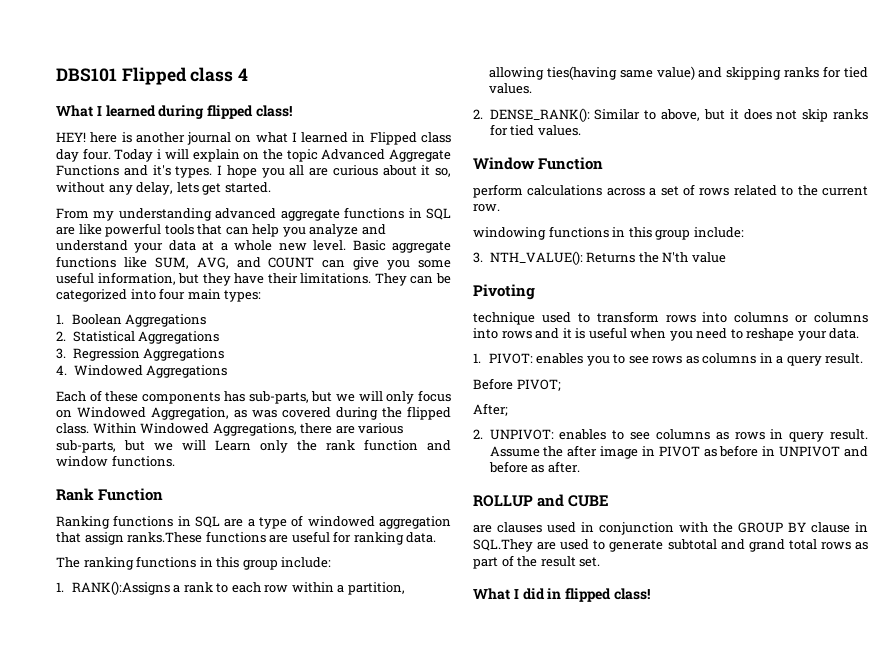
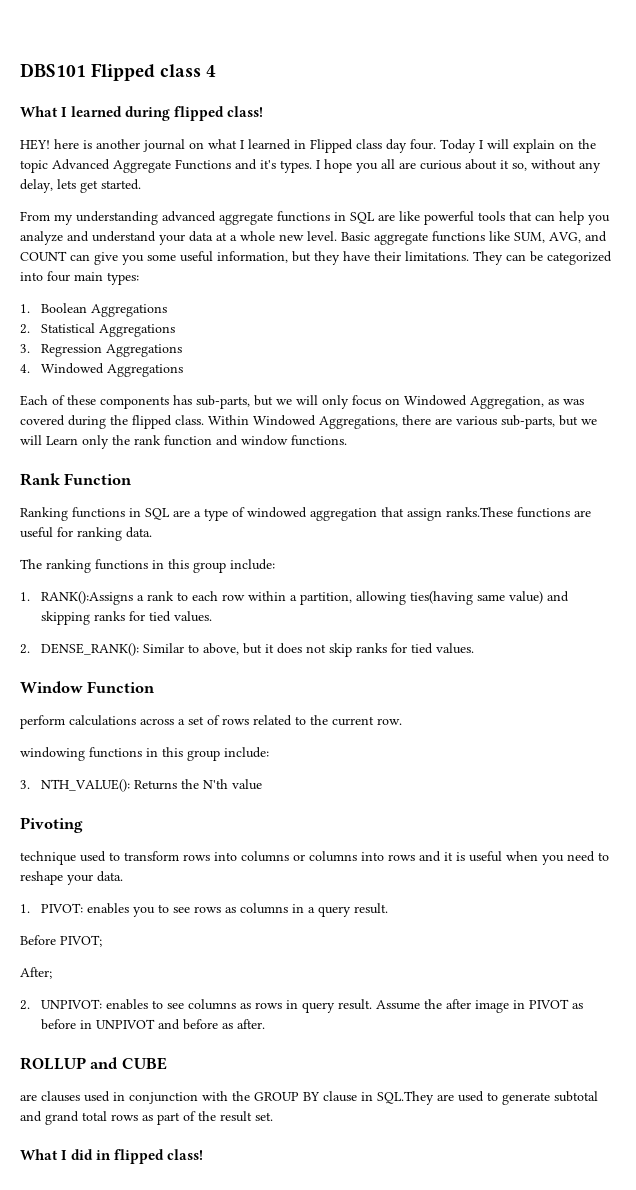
[157,149,162,159] i -> [479,140,483,149] I

